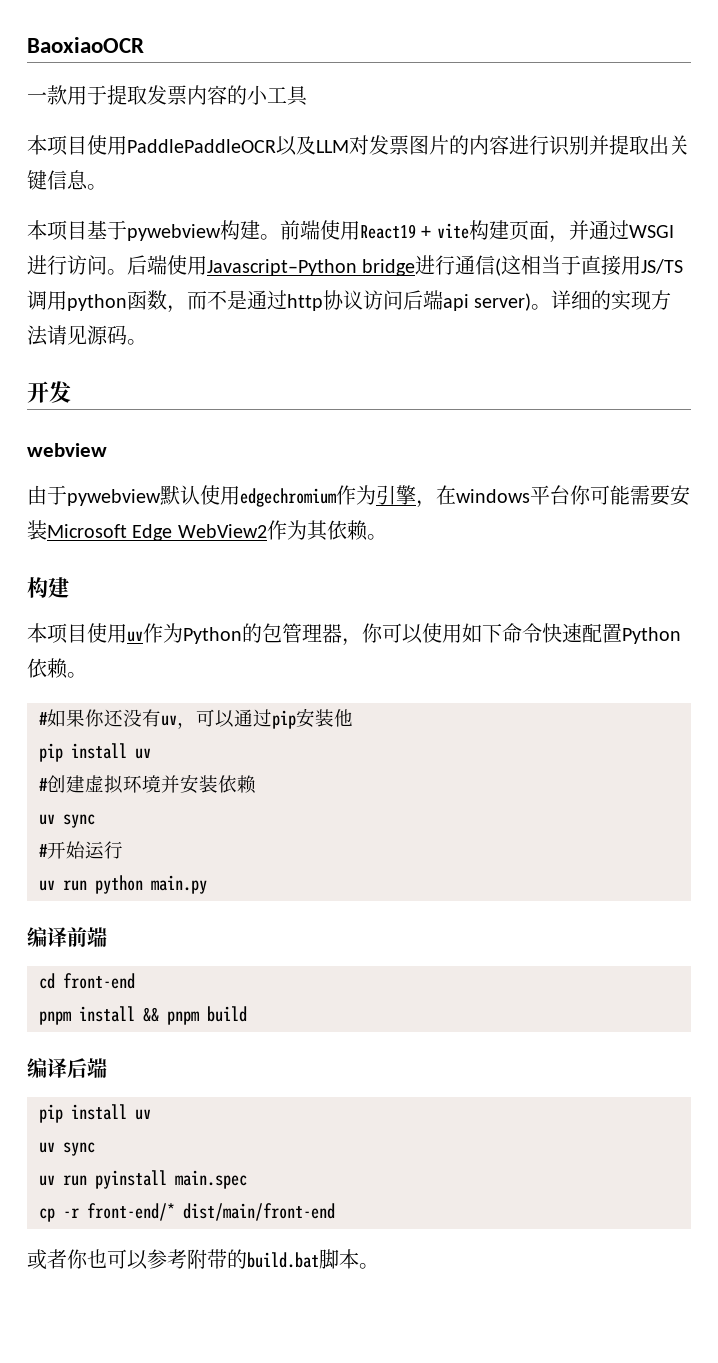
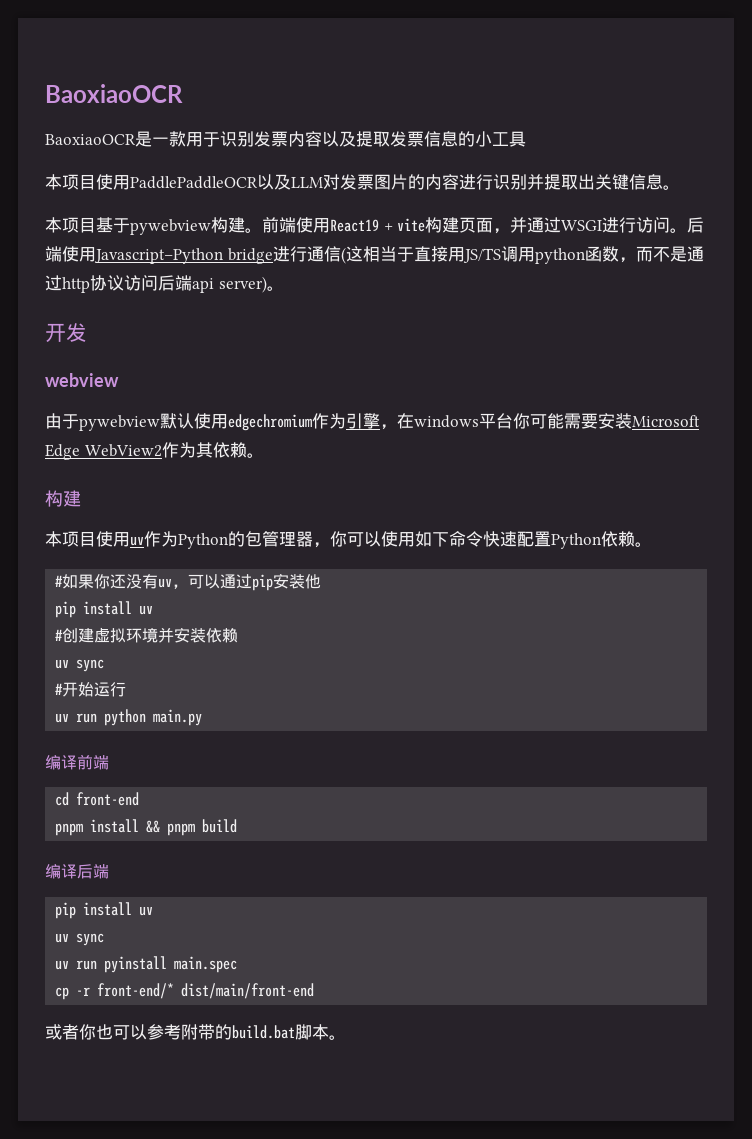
(144, 45) none -> [45,131,152,147] BaoxiaoOCR是
(107, 95) none -> [220,131,356,147] 识别发票内容以及
[187,85,227,105] 内容 -> [424,131,458,147] 信息
[551,290,672,311] [27,325,147,346] 详细的实现方法请见源码。 -> (284, 288) none

